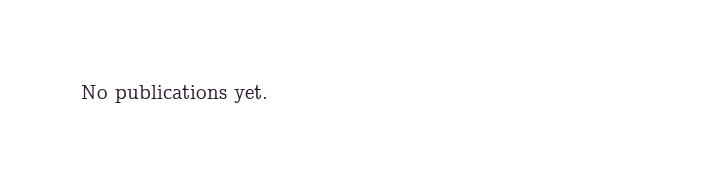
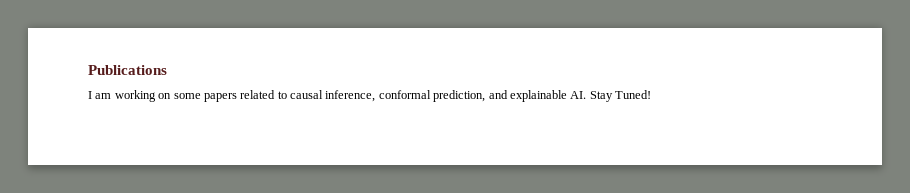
[81,85,268,103] No publications yet. -> [88,65,167,75] [88,90,651,102] Publications // I am working on some papers related to causal inference, conformal prediction, and explainable AI. Stay Tuned!

